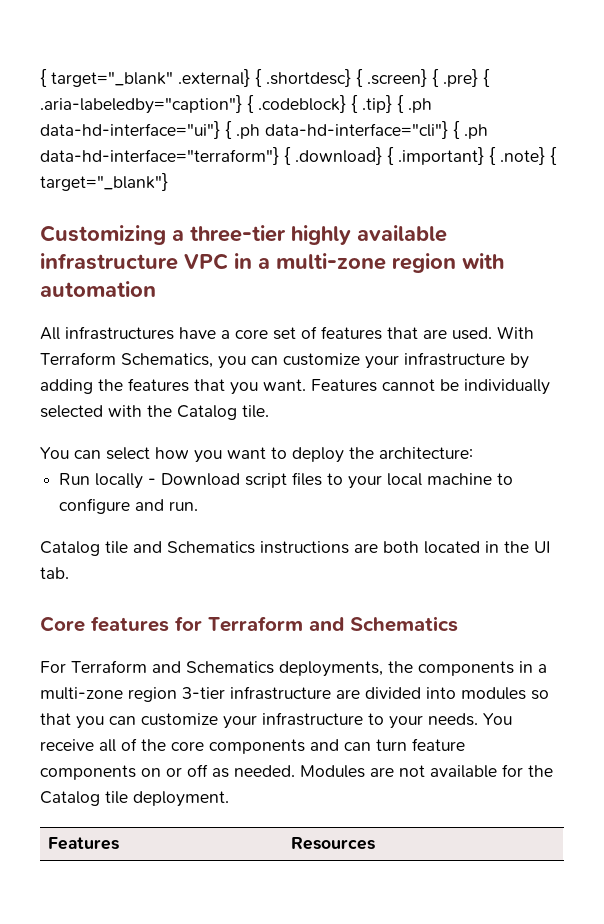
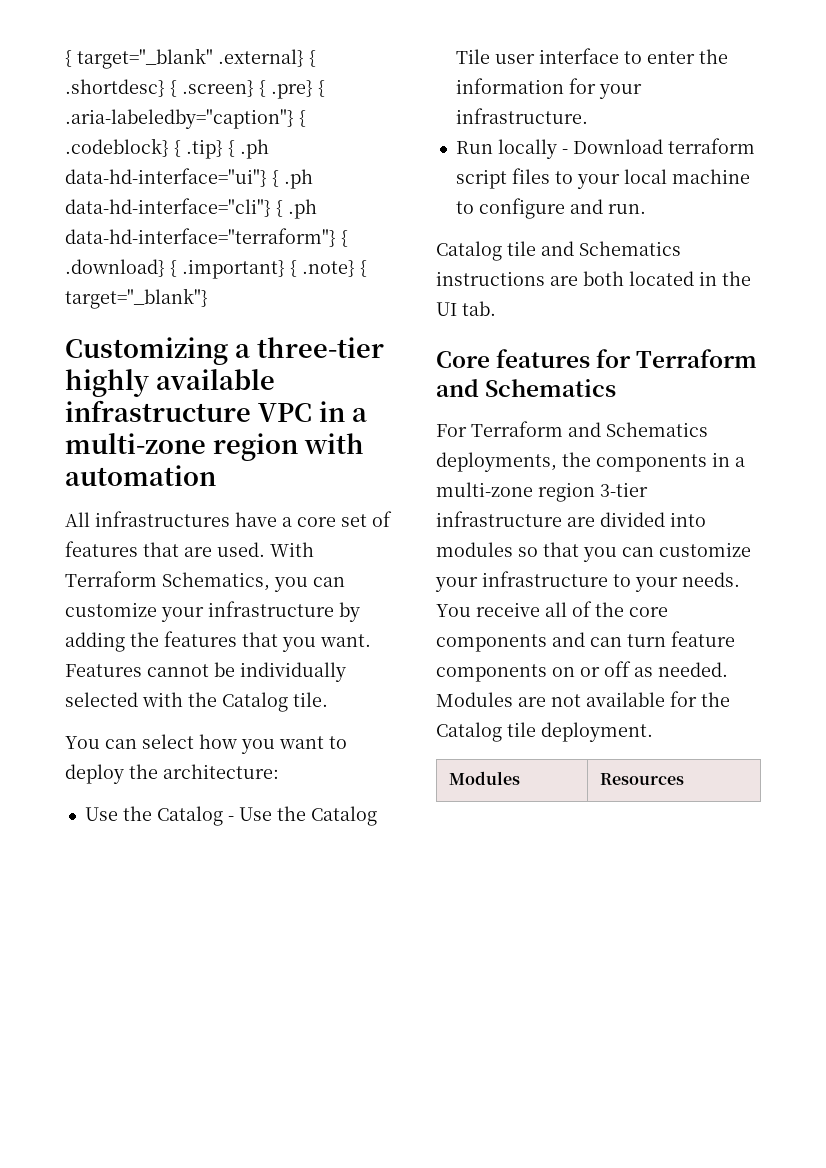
(473, 453) none -> [84,806,377,826] [455,48,728,64] [455,78,642,99] [455,108,588,124] // Use the Catalog - Use the Catalog Tile user interface to enter the information for your infrastructure.
(241, 479) none -> [667,138,755,154] terraform
[47,837,119,850] Features -> [448,771,520,785] Modules

